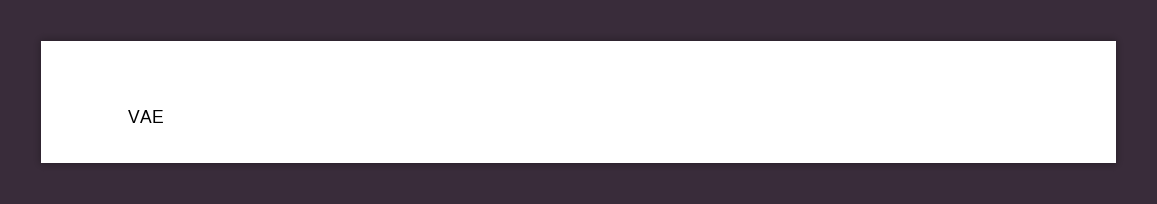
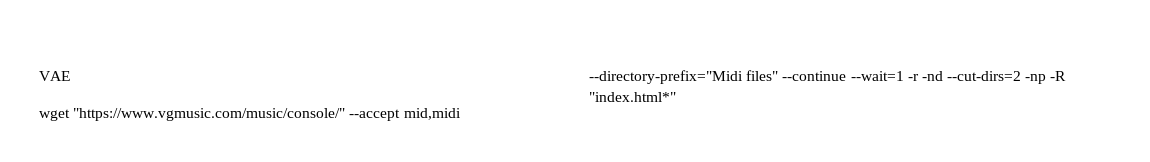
(164, 116) none -> [39,108,461,121] [589,70,1067,84] [589,92,676,102] // wget "https://www.vgmusic.com/music/console/" --accept mid,midi --directory-prefix="Midi files" --continue --wait=1 -r -nd --cut-dirs=2 -np -R "index.html*"

